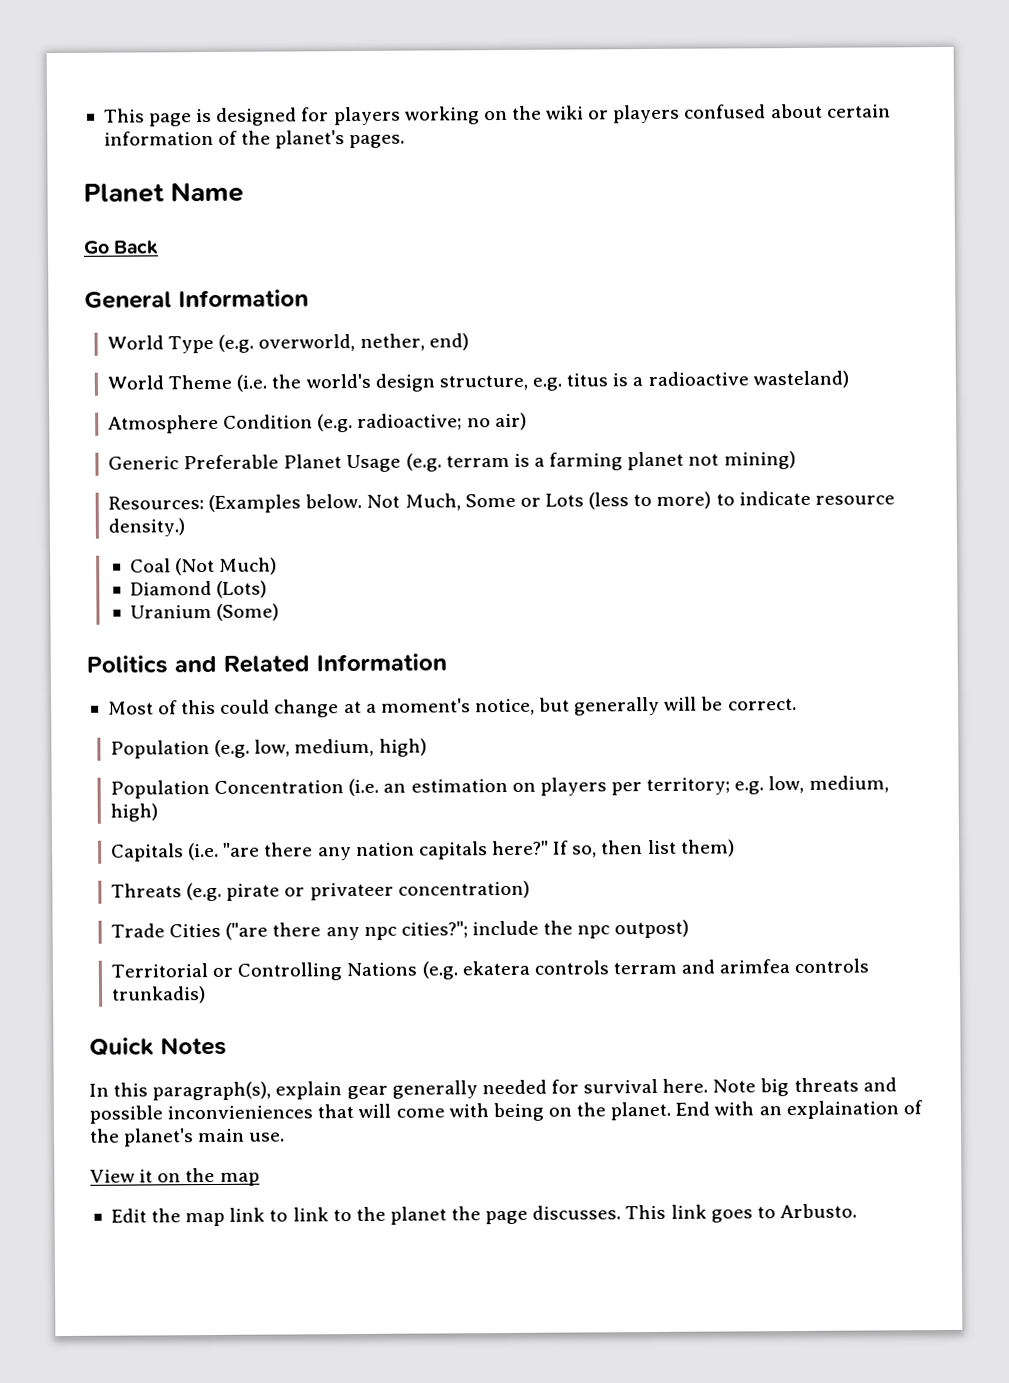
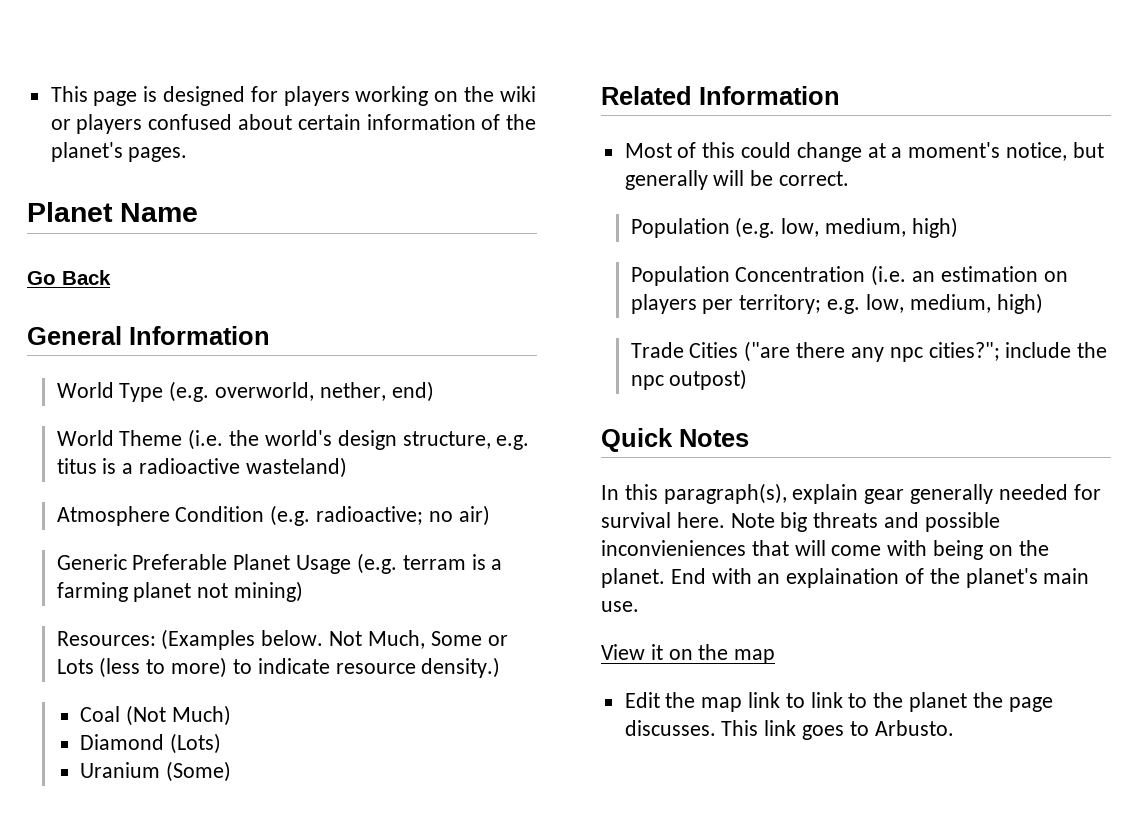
[86,655,217,674] Politics and -> (232, 771) none
[111,839,735,862] [111,880,530,902] // Capitals (i.e. "are there any nation capitals here?" If so, then list them) // Threats (e.g. pirate or privateer concentration) -> (1043, 303) none
[111,958,870,981] [112,986,207,1004] // Territorial or Controlling Nations (e.g. ekatera controls terram and arimfea controls trunkadis) -> (748, 379) none

